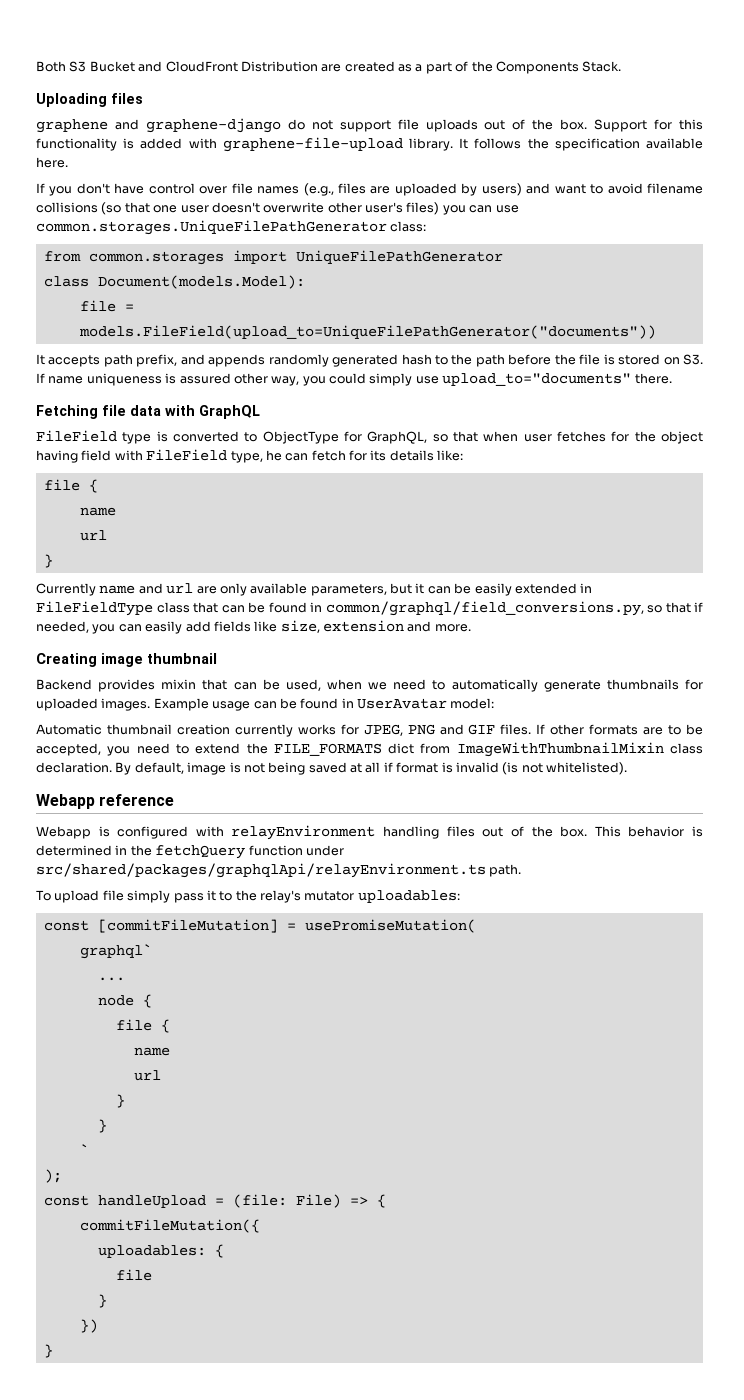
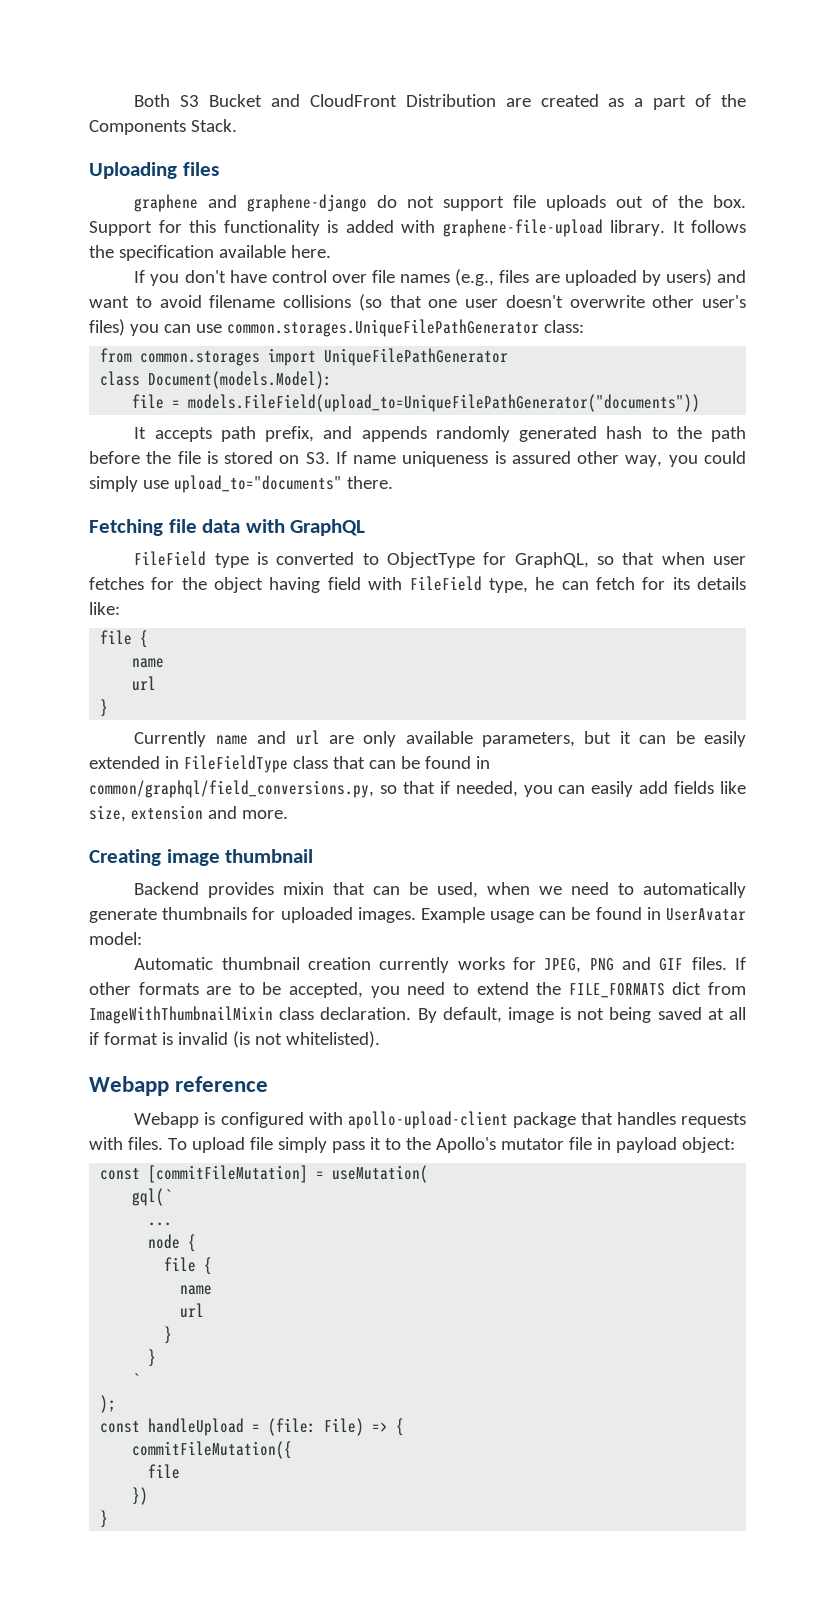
[231,825,704,840] [36,845,344,859] [36,863,522,878] relayEnvironment handling files out of the box. This behavior is determined in the fetchQuery function under src/shared/packages/graphqlApi/relayEnvironment.ts path. // -> [347,1111,746,1129] [89,1137,163,1150] apollo-upload-client package that handles requests with files.
[260,890,460,903] relay's mutator uploadables: -> [435,1137,735,1153] Apollo's mutator file in payload object:
[304,919,476,933] [79,944,152,959] usePromiseMutation( // graphql` -> [332,1165,429,1183] [132,1188,173,1206] useMutation( // gql(`
[97,1244,224,1258] [115,1269,152,1281] [97,1294,107,1308] // uploadables: { // file // } -> [148,1464,181,1479] // file

